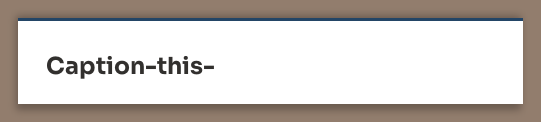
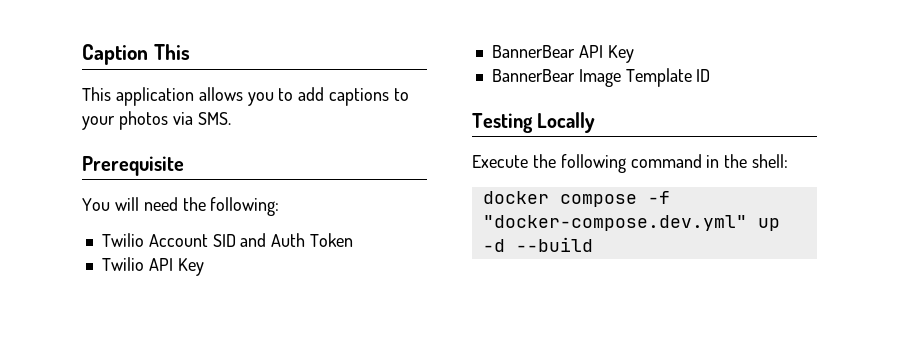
[46,55,215,79] Caption-this- -> [82,44,190,65] [82,87,410,106] [82,111,231,130] [82,156,184,176] [82,197,280,216] [101,233,354,247] [101,257,204,276] [491,45,634,63] [491,68,711,87] [472,112,596,133] [472,154,789,173] [482,191,670,207] [482,215,780,231] [482,237,593,252] Caption This // This application allows you to add captions to your photos via SMS. // Prerequisite // You will need the following: // Twilio Account SID and Auth Token // Twilio API Key // BannerBear API Key // BannerBear Image Template ID // Testing Locally // Execute the following command in the shell: // docker compose -f "docker-compose.dev.yml" up -d --build

